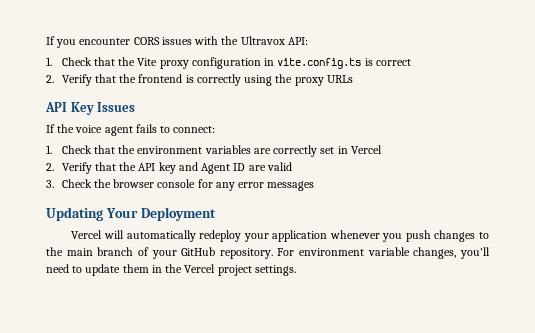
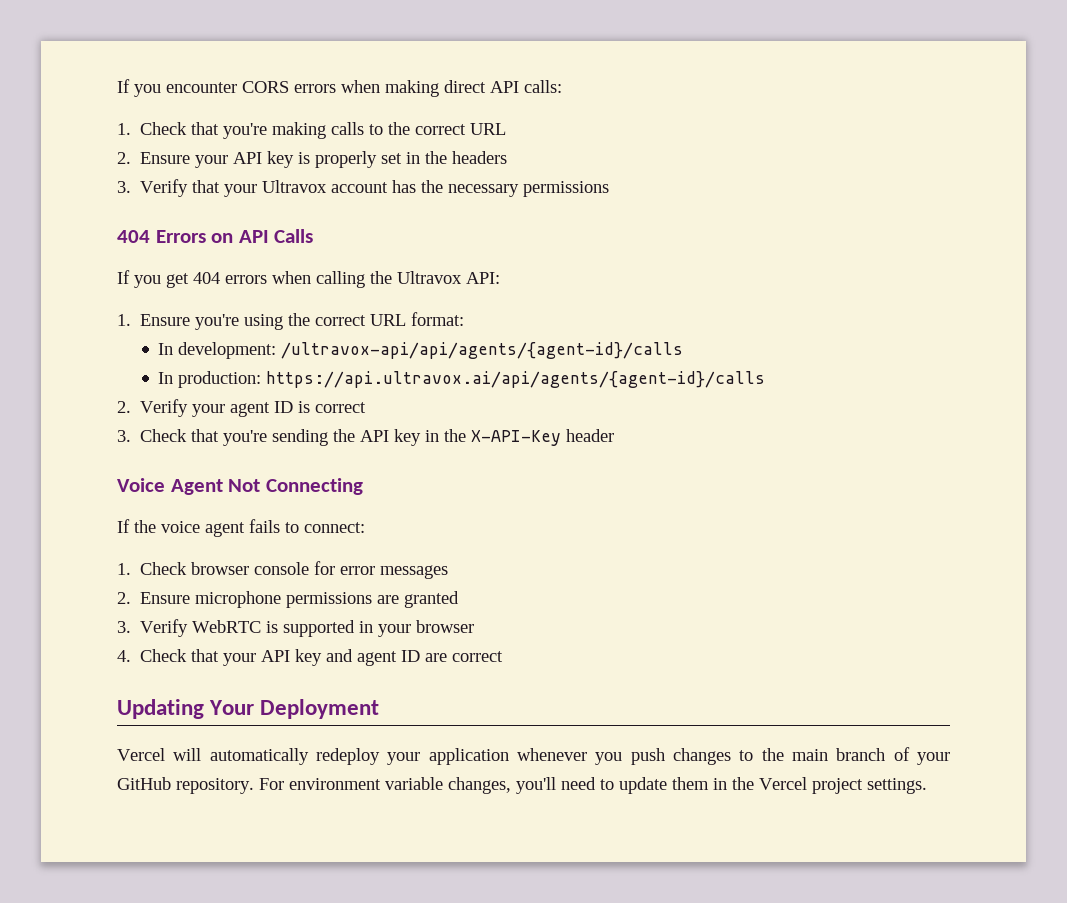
[161,36,308,45] [46,57,411,69] [46,74,353,86] [45,102,136,115] issues with the Ultravox API: // 1. Check that the Vite proxy configuration in vite.config.ts is correct // 2. Verify that the frontend is correctly using the proxy URLs // API Key Issues -> [294,80,562,97] [117,122,507,139] [117,151,508,168] [117,179,610,197] [117,229,314,243] [117,270,500,288] [117,312,465,330] [158,342,684,359] [158,371,766,388] [117,399,367,417] [117,429,615,446] [117,478,363,495] errors when making direct API calls: // 1. Check that you're making calls to the correct URL // 2. Ensure your API key is properly set in the headers // 3. Verify that your Ultravox account has the necessary permissions // 404 Errors on API Calls // If you get 404 errors when calling the Ultravox API: // 1. Ensure you're using the correct URL format: // In development: /ultravox-api/api/agents/{agent-id}/calls // In production: https://api.ultravox.ai/api/agents/{agent-id}/calls // 2. Verify your agent ID is correct // 3. Check that you're sending the API key in the X-API-Key header // Voice Agent Not Connecting
[94,145,382,157] [46,162,137,174] that the environment variables are correctly set in Vercel // 2. Verify that the -> [191,561,449,579] [117,591,460,608] [117,619,475,637] [117,649,257,666] browser console for error messages // 2. Ensure microphone permissions are granted // 3. Verify WebRTC is supported in your browser // 4. Check that your
[201,163,231,174] Agent -> [357,651,398,666] agent
[266,162,292,171] [46,179,315,191] valid // 3. Check the browser console for any error messages -> [452,651,504,662] correct

